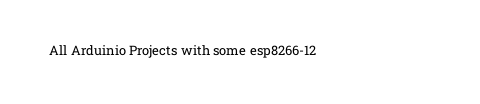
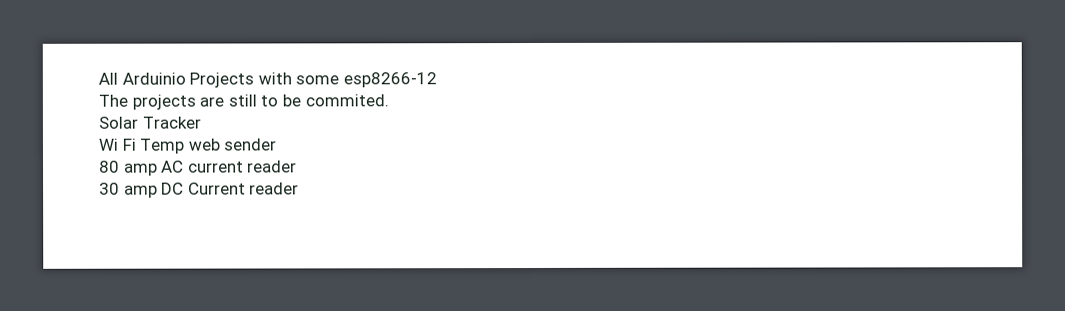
(316, 51) none -> [98,94,389,110] [98,116,201,129] [98,138,277,154] [99,160,298,176] [99,182,300,198] // The projects are still to be commited. // Solar Tracker // Wi Fi Temp web sender // 80 amp AC current reader // 30 amp DC Current reader

